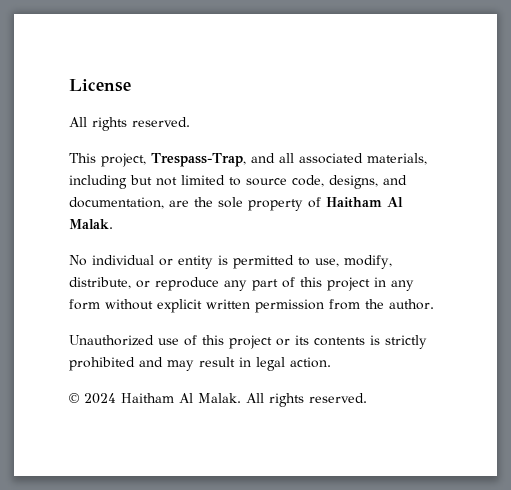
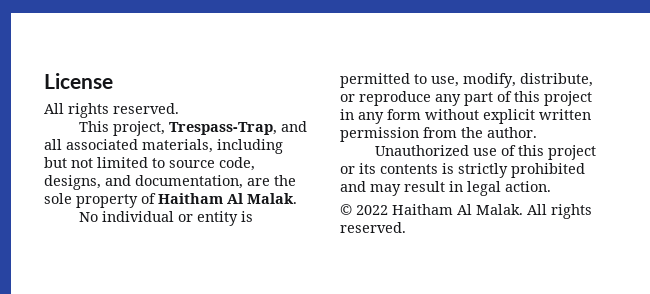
[84,393,116,404] 2024 -> [356,205,388,215] 2022

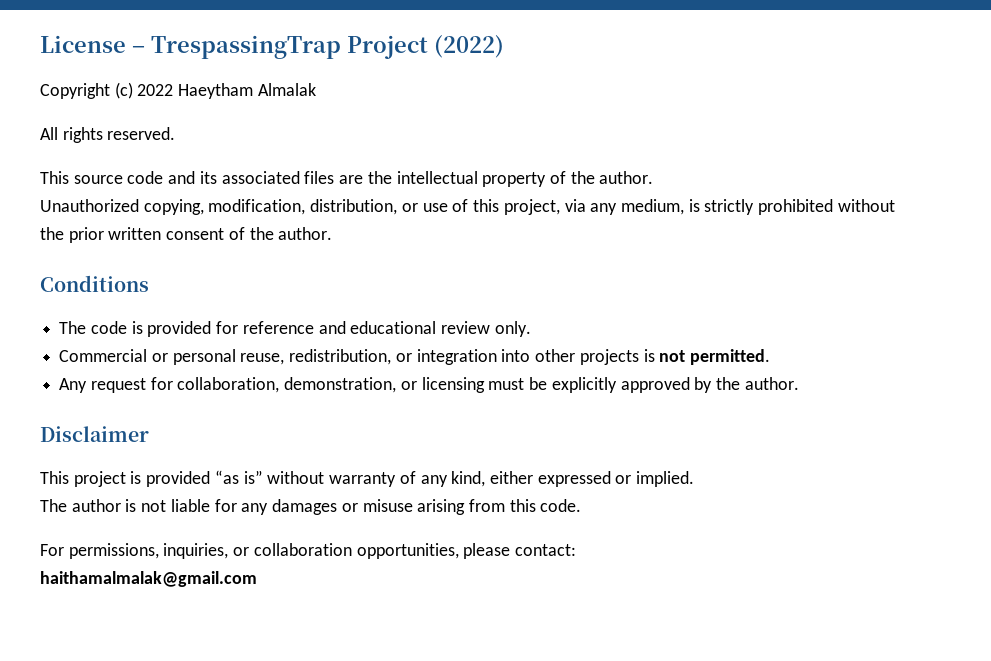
[44,103,179,118] [79,121,308,136] [44,139,283,154] [44,157,255,171] [44,175,243,190] // All rights reserved. // This project, Trespass-Trap, and all associated materials, including but not limited to source code, designs, and documentation, -> [132,35,504,59] [40,82,316,99] [40,127,176,143] [40,171,335,184] – TrespassingTrap Project (2022) // Copyright (c) 2022 Haeytham Almalak // All rights reserved. // This source code and its associated files
[44,193,72,204] sole -> [396,171,478,184] intellectual
[158,193,297,204] [79,211,254,226] [340,73,593,88] [340,91,592,106] [340,109,591,124] [340,127,537,142] [375,145,597,160] [340,163,585,178] [340,181,551,196] [340,204,592,219] [340,222,406,233] Haitham Al Malak. // No individual or entity is permitted to use, modify, distribute, or reproduce any part of this project in any form without explicit written permission from the author. // Unauthorized use of this project or its contents is strictly prohibited and may result in legal action. // © 2022 Haitham Al Malak. All rights reserved. -> [570,171,654,184] [40,199,895,215] [40,227,333,243] [40,275,149,292] [59,321,531,337] [59,349,770,365] [59,377,799,393] [40,426,149,442] [40,470,695,487] [40,499,582,515] [40,543,577,559] [40,571,257,587] the author. // Unauthorized copying, modification, distribution, or use of this project, via any medium, is strictly prohibited without the prior written consent of the author. // Conditions // The code is provided for reference and educational review only. // Commercial or personal reuse, redistribution, or integration into other projects is not permitted. // Any request for collaboration, demonstration, or licensing must be explicitly approved by the author. // Disclaimer // This project is provided “as is” without warranty of any kind, either expressed or implied. // The author is not liable for any damages or misuse arising from this code. // For permissions, inquiries, or collaboration opportunities, please contact: // haithamalmalak@gmail.com

